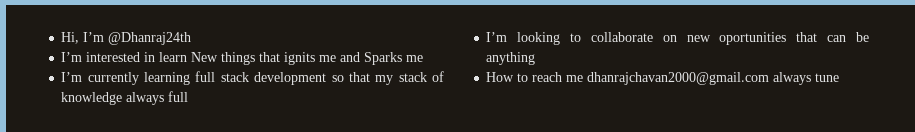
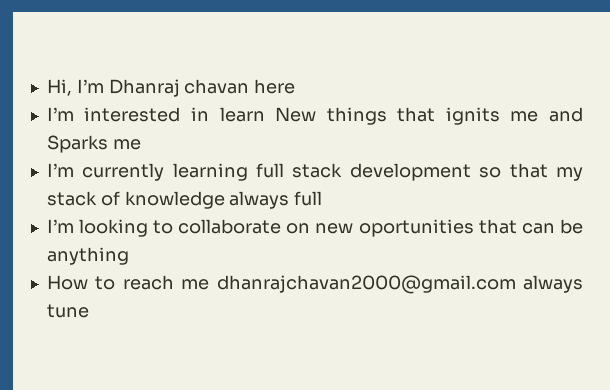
[108,32,192,45] @Dhanraj24th -> [108,79,296,97] Dhanraj chavan here

